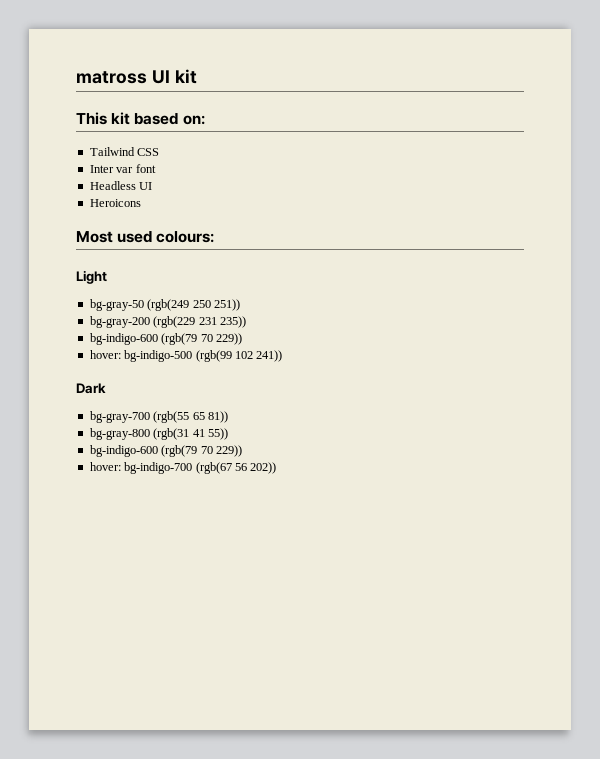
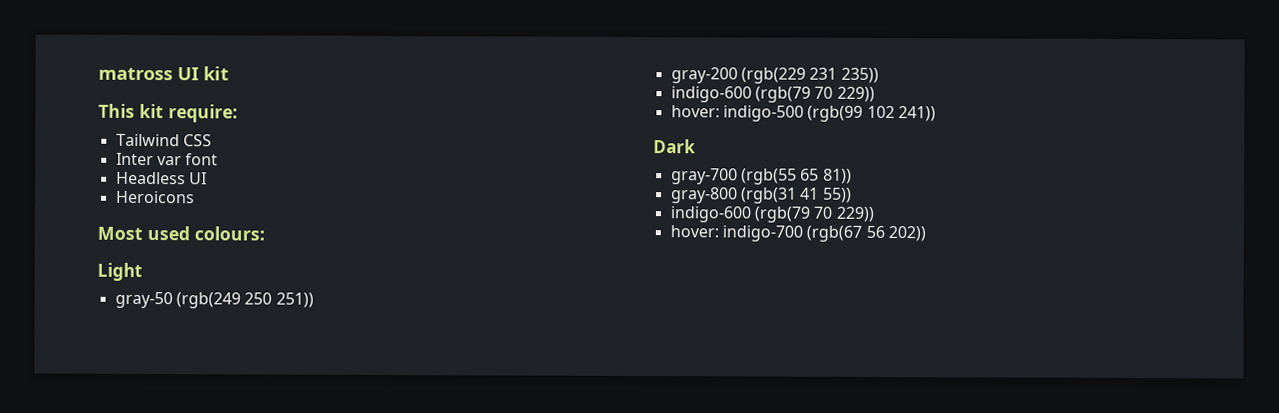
[134,113,205,125] based on: -> [168,104,238,123] require:
[89,299,144,311] bg-gray-50 -> [114,291,173,309] gray-50
[89,316,150,328] bg-gray-200 -> [670,67,738,84] gray-200
[89,333,242,345] [89,350,193,362] bg-indigo-600 (rgb(79 70 229)) // hover: bg-indigo-500 -> [670,86,875,103] [670,105,804,122] indigo-600 (rgb(79 70 229)) // hover: indigo-500
[89,411,150,423] bg-gray-700 -> [670,168,738,185] gray-700
[89,428,150,440] bg-gray-800 -> [670,187,738,204] gray-800
[89,445,242,457] [89,462,193,474] bg-indigo-600 (rgb(79 70 229)) // hover: bg-indigo-700 -> [669,206,875,223] [669,225,803,242] indigo-600 (rgb(79 70 229)) // hover: indigo-700

